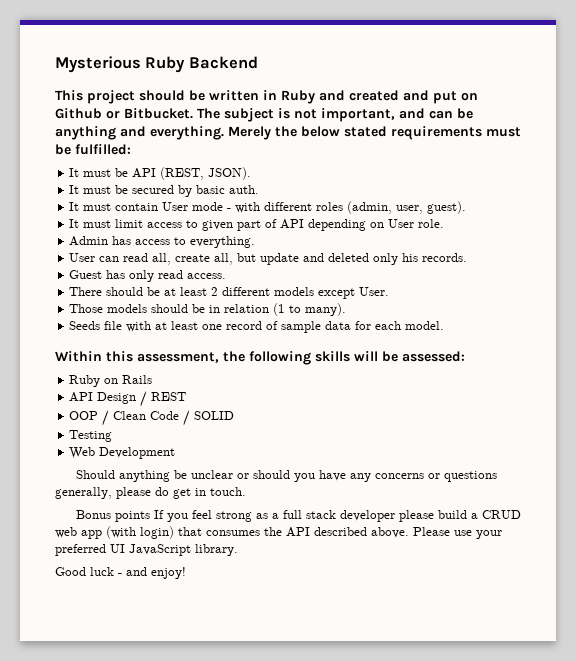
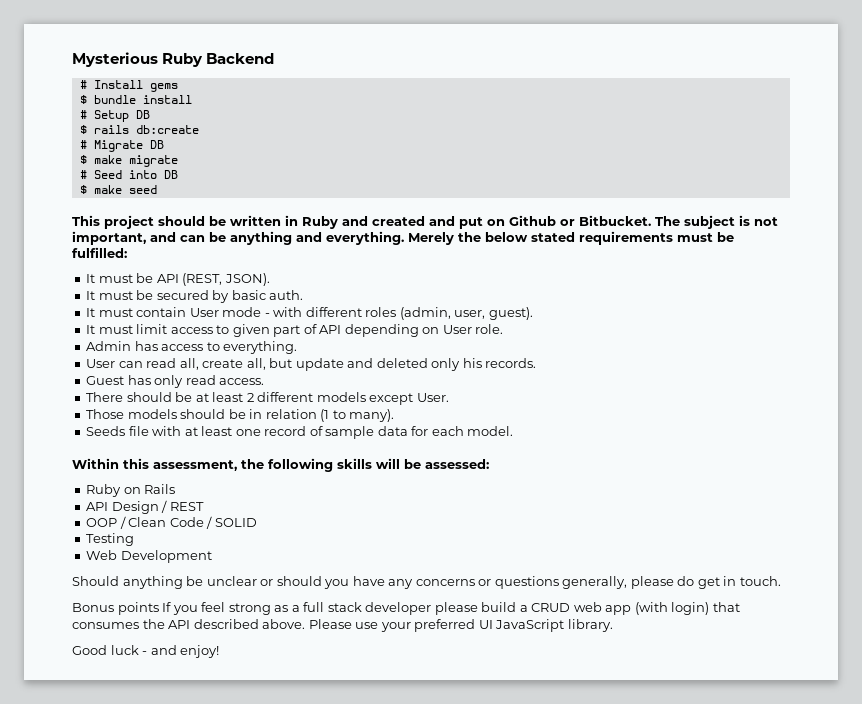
(258, 62) none -> [79,80,178,92] [79,95,192,104] [79,110,150,122] [79,125,199,134] [79,140,164,152] [79,155,178,167] [79,170,178,179] [79,185,157,194] // # Install gems // $ bundle install // # Setup DB // $ rails db:create // # Migrate DB // $ make migrate // # Seed into DB // $ make seed

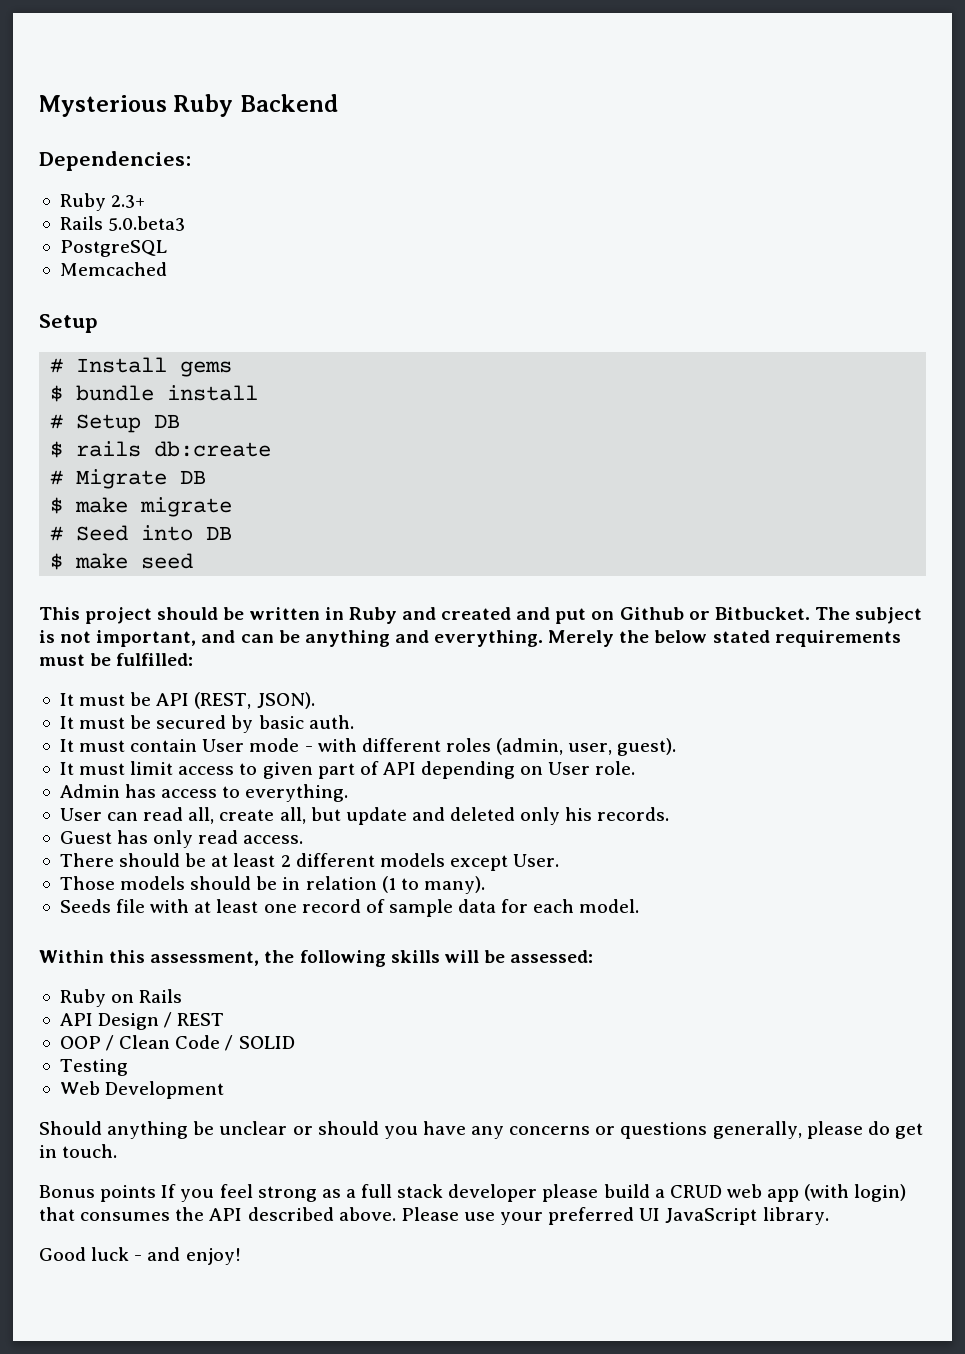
(275, 58) none -> [39,151,191,171] [59,193,146,211] [59,216,186,231] [59,240,167,257] [59,262,167,276] [39,314,98,333] // Dependencies: // Ruby 2.3+ // Rails 5.0.beta3 // PostgreSQL // Memcached // Setup

